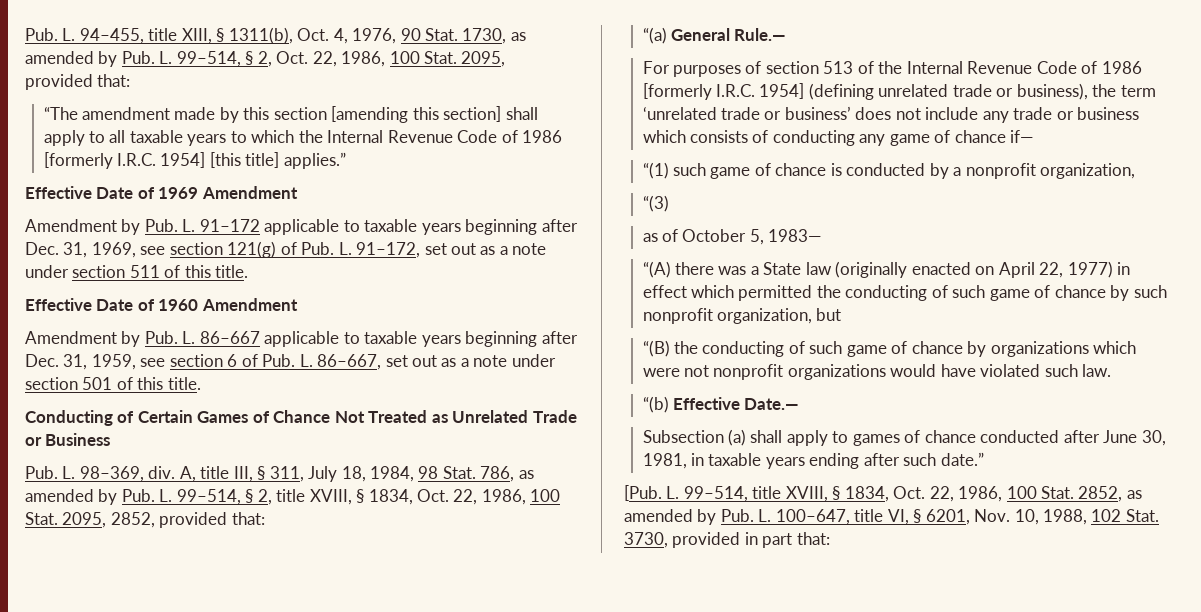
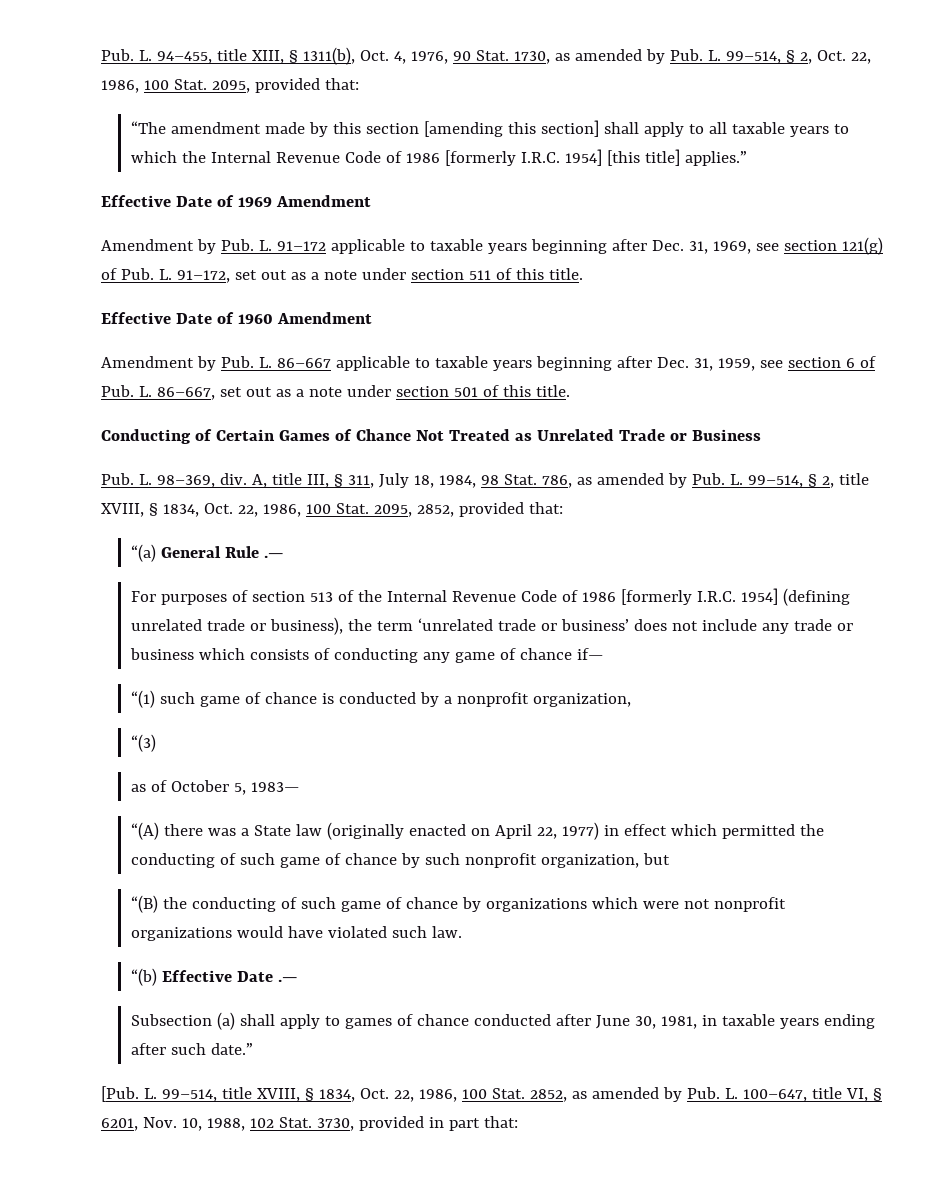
[734,28,787,41] Rule.— -> [225,546,284,558] Rule .—
[744,398,800,410] Date.— -> [237,971,298,982] Date .—

